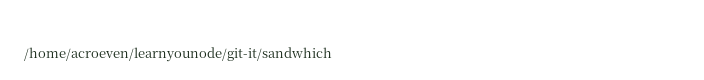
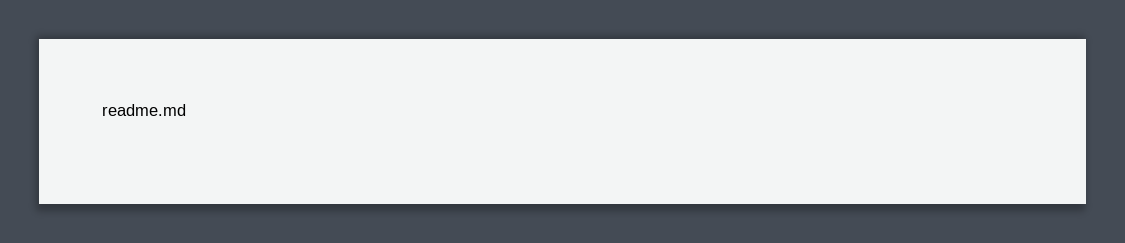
[24,47,332,62] /home/acroeven/learnyounode/git-it/sandwhich -> [102,104,186,116] readme.md

